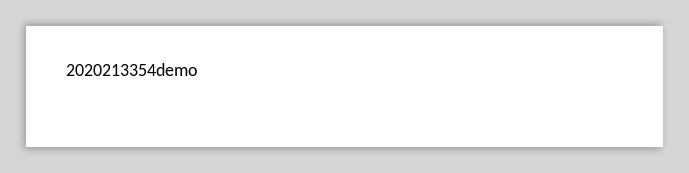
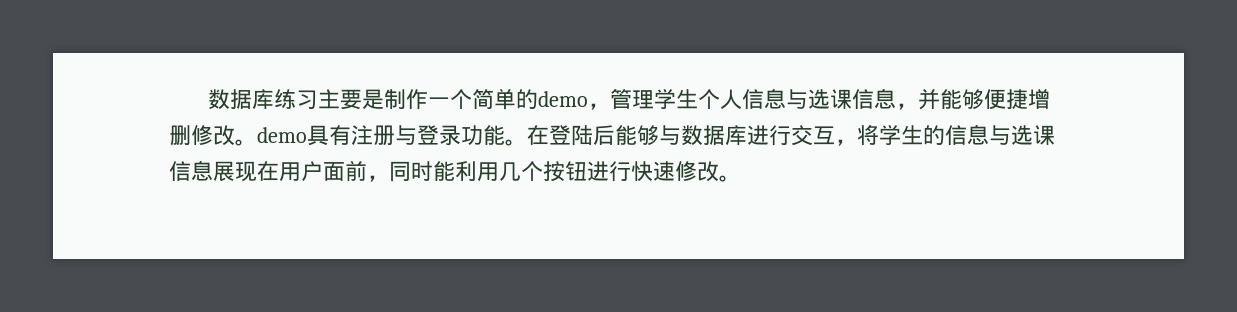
[66,63,198,76] 2020213354demo -> [208,88,1051,110] [169,124,1055,146] [169,160,741,182] 数据库练习主要是制作一个简单的demo，管理学生个人信息与选课信息，并能够便捷增删修改。demo具有注册与登录功能。在登陆后能够与数据库进行交互，将学生的信息与选课信息展现在用户面前，同时能利用几个按钮进行快速修改。

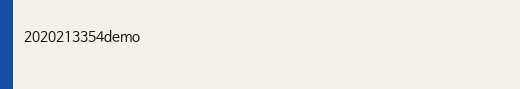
[208,88,1051,110] [169,124,1055,146] [169,160,741,182] 数据库练习主要是制作一个简单的demo，管理学生个人信息与选课信息，并能够便捷增删修改。demo具有注册与登录功能。在登陆后能够与数据库进行交互，将学生的信息与选课信息展现在用户面前，同时能利用几个按钮进行快速修改。 -> [24,30,140,42] 2020213354demo

